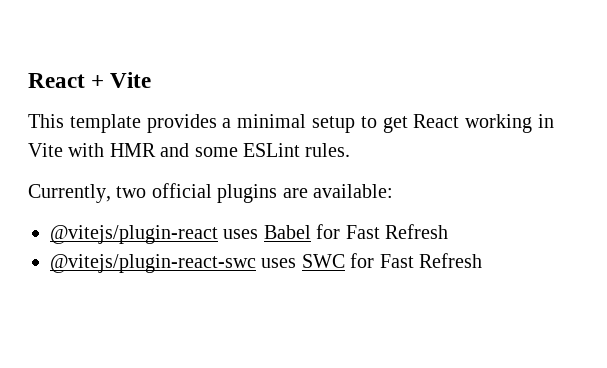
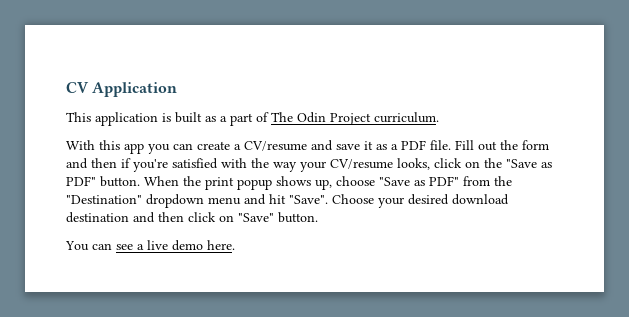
[28,72,152,88] [28,114,555,133] [28,143,351,157] [28,183,393,203] [50,224,448,244] [50,253,482,273] React + Vite // This template provides a minimal setup to get React working in Vite with HMR and some ESLint rules. // Currently, two official plugins are available: // @vitejs/plugin-react uses Babel for Fast Refresh // @vitejs/plugin-react-swc uses SWC for Fast Refresh -> [66,82,178,97] [66,112,439,126] [66,140,549,154] [66,158,552,172] [66,176,512,190] [66,194,509,208] [66,212,318,223] [65,240,235,251] CV Application // This application is built as a part of The Odin Project curriculum. // With this app you can create a CV/resume and save it as a PDF file. Fill out the form and then if you're satisfied with the way your CV/resume looks, click on the "Save as PDF" button. When the print popup shows up, choose "Save as PDF" from the "Destination" dropdown menu and hit "Save". Choose your desired download destination and then click on "Save" button. // You can see a live demo here.

